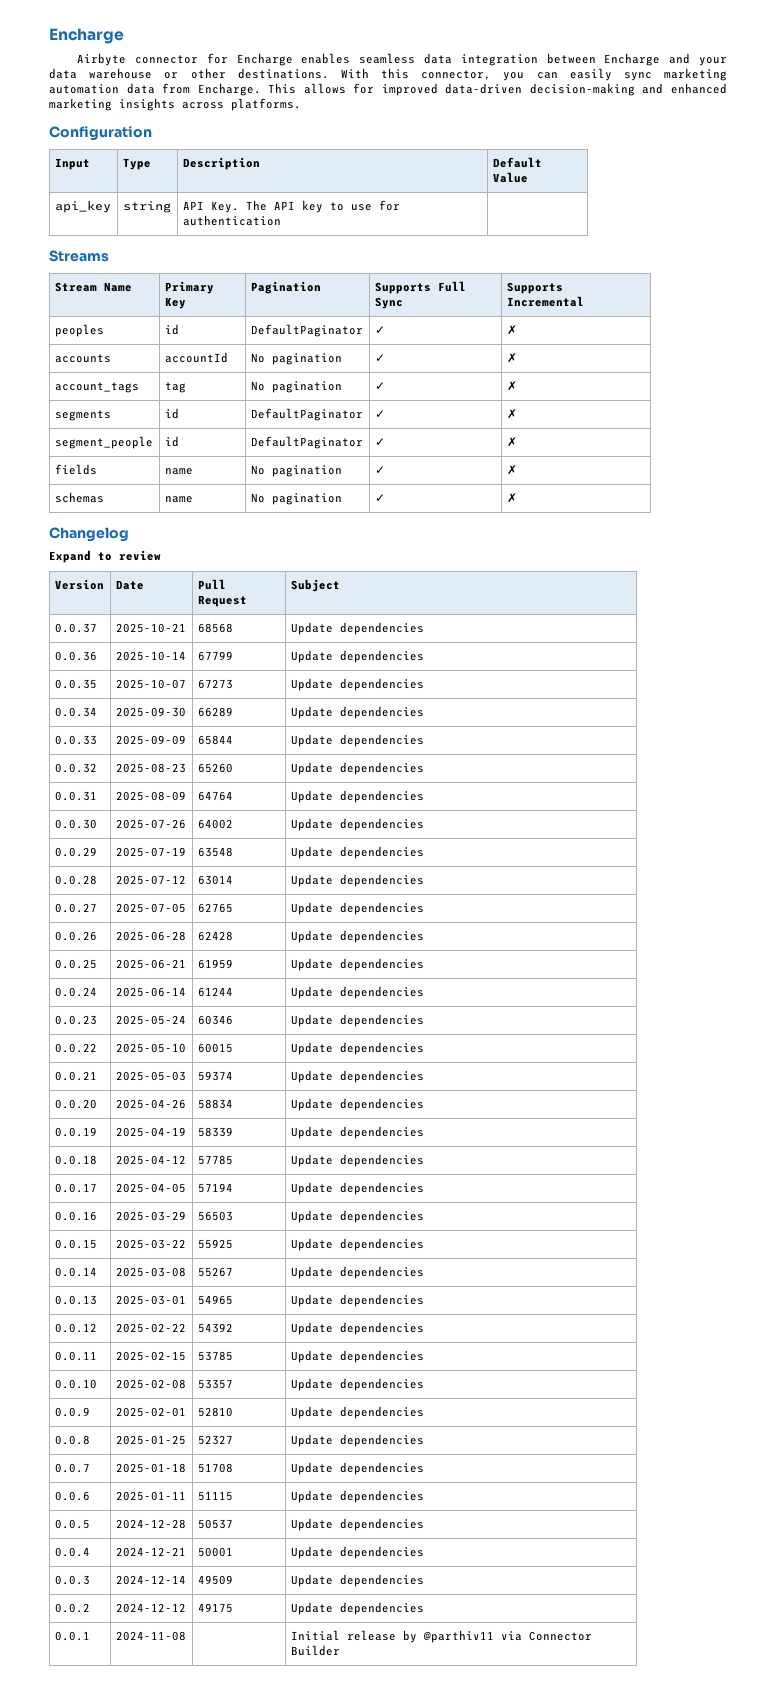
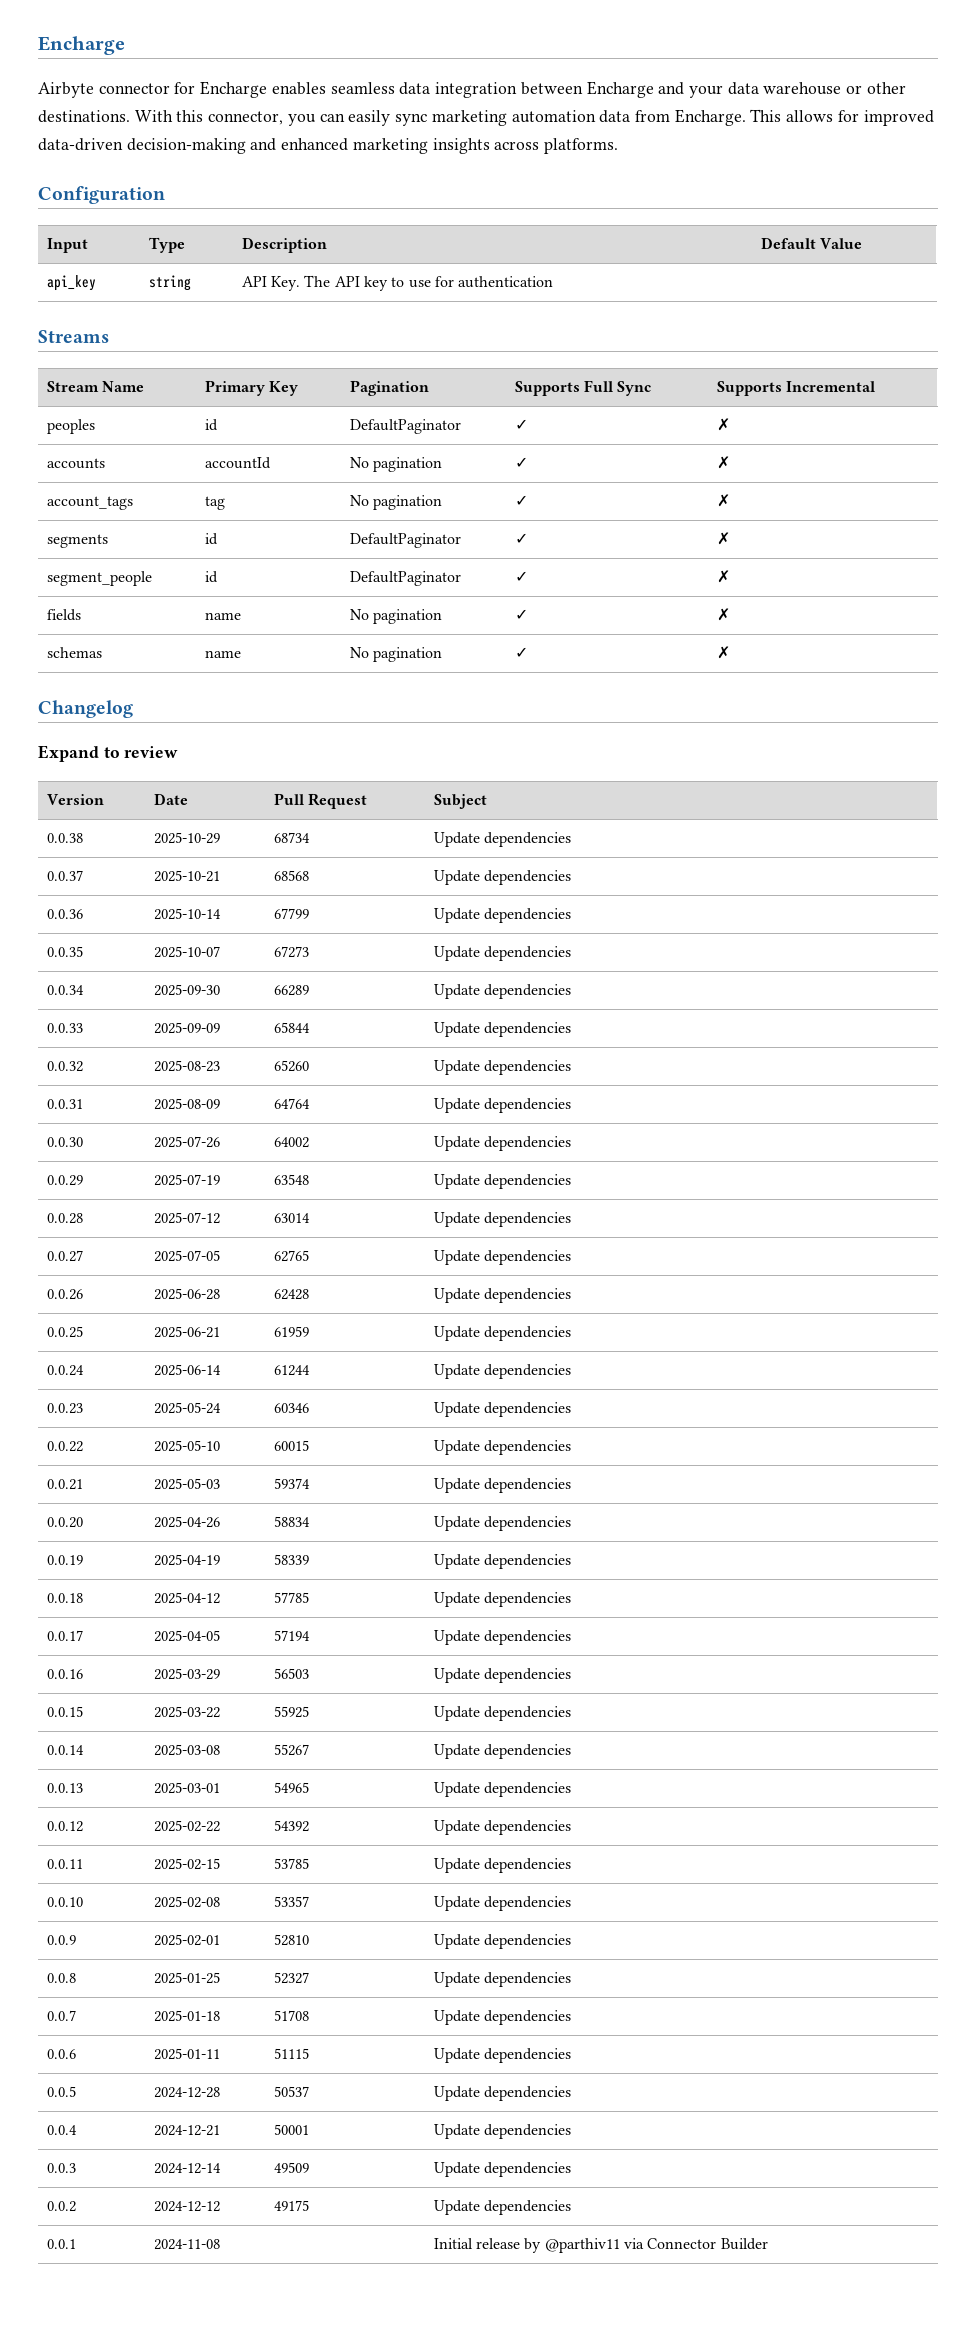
(340, 585) none -> [46,833,83,843] [153,832,220,844] [273,832,310,843] [433,832,572,847] // 0.0.38 | 2025-10-29 | 68734 | Update dependencies

